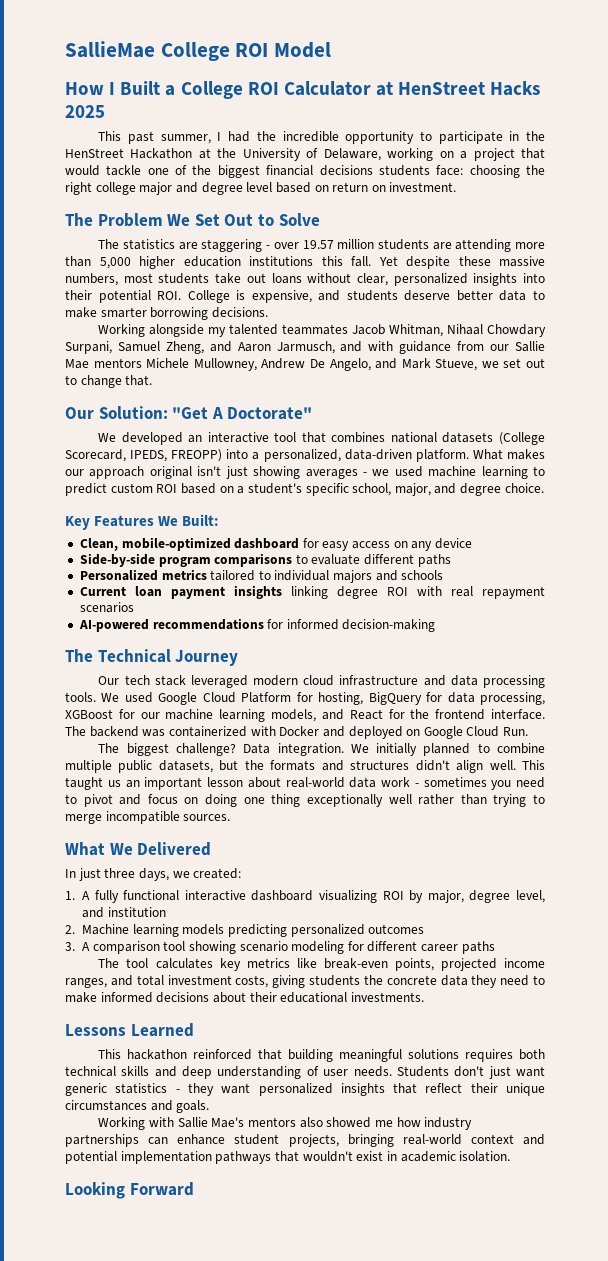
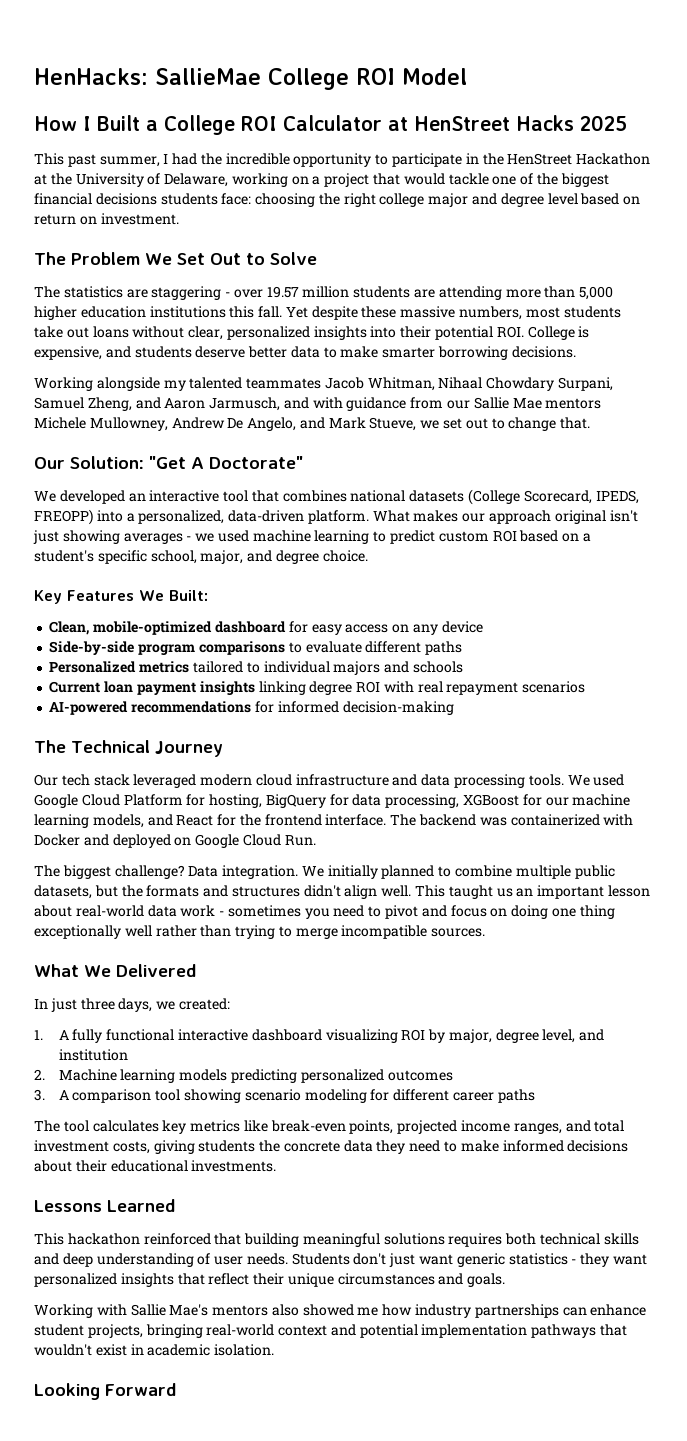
(65, 49) none -> [34,68,148,85] HenHacks:

